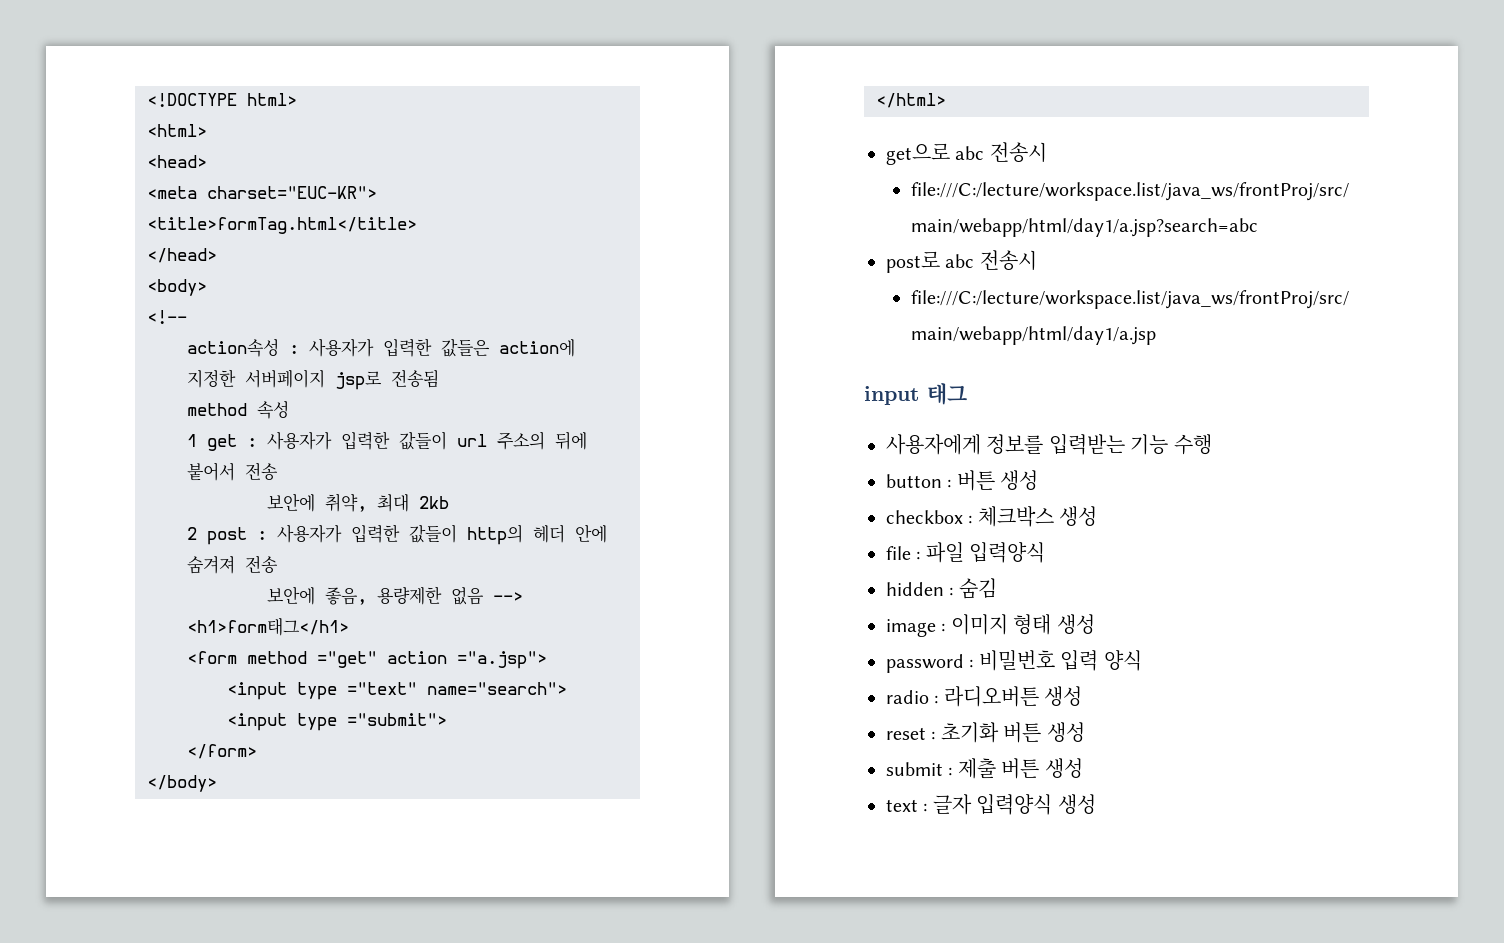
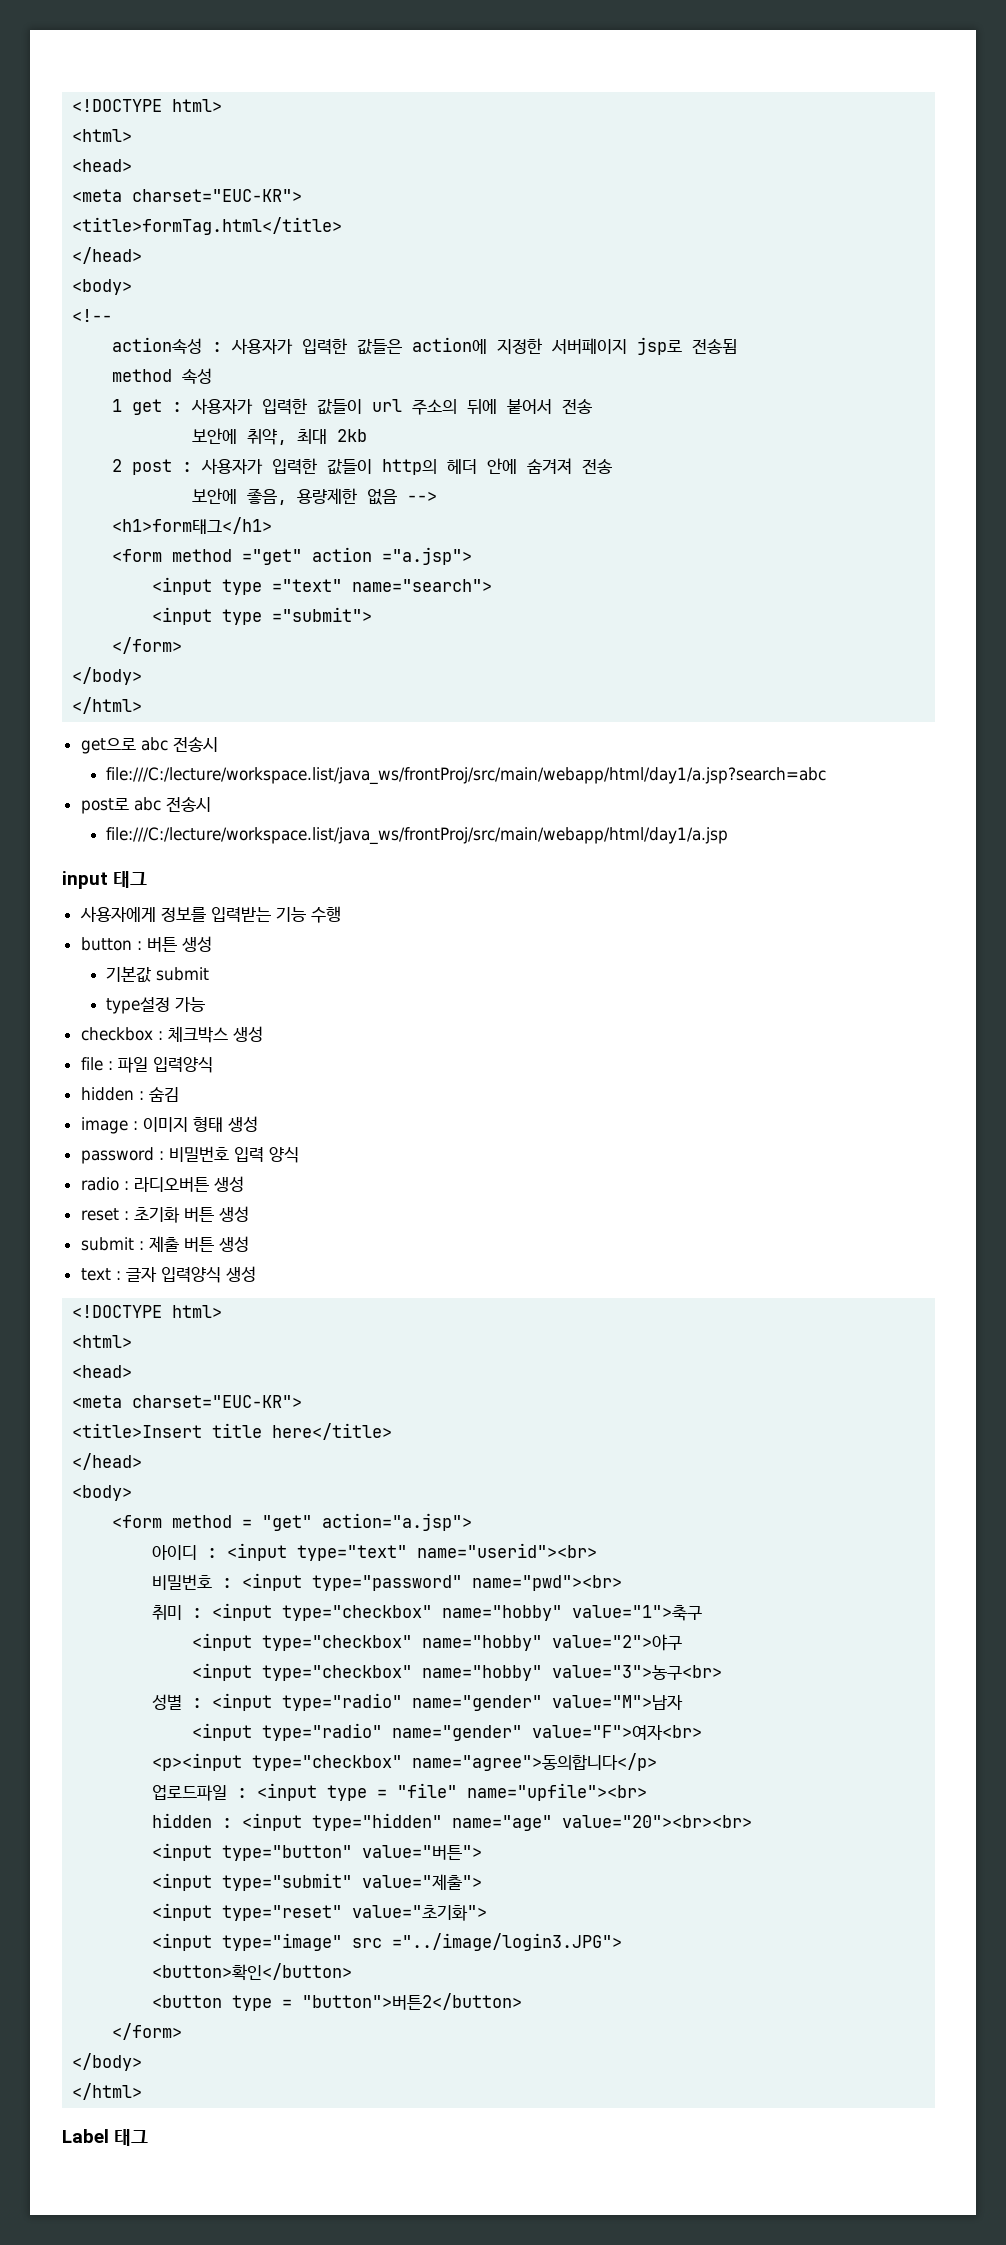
(1039, 480) none -> [106,966,210,983] [106,997,206,1014] // 기본값 submit // type설정 가능
(1096, 804) none -> [72,1305,223,1318] [72,1335,133,1348] [72,1365,133,1378] [72,1395,303,1408] [72,1423,393,1440] [72,1453,143,1470] [72,1485,133,1501] [112,1513,473,1531] [152,1543,598,1561] [152,1573,623,1591] [152,1603,703,1621] [192,1633,683,1651] [192,1663,723,1681] [152,1693,684,1711] [192,1723,703,1741] [152,1753,658,1771] [152,1783,648,1801] [152,1813,753,1831] [152,1843,483,1861] [152,1873,483,1891] [152,1903,488,1921] [152,1933,623,1951] [152,1963,353,1981] [152,1993,523,2011] [112,2023,183,2040] [72,2053,143,2071] [72,2083,143,2100] [62,2129,149,2146] // <!DOCTYPE html> // <html> // <head> // <meta charset="EUC-KR"> // <title>Insert title here</title> // </head> // <body> // <form method = "get" action="a.jsp"> // 아이디 : <input type="text" name="userid"><br> // 비밀번호 : <input type="password" name="pwd"><br> // 취미 : <input type="checkbox" name="hobby" value="1">축구 // <input type="checkbox" name="hobby" value="2">야구 // <input type="checkbox" name="hobby" value="3">농구<br> // 성별 : <input type="radio" name="gender" value="M">남자 // <input type="radio" name="gender" value="F">여자<br> // <p><input type="checkbox" name="agree">동의합니다</p> // 업로드파일 : <input type = "file" name="upfile"><br> // hidden : <input type="hidden" name="age" value="20"><br><br> // <input type="button" value="버튼"> // <input type="submit" value="제출"> // <input type="reset" value="초기화"> // <input type="image" src ="../image/login3.JPG"> // <button>확인</button> // <button type = "button">버튼2</button> // </form> // </body> // </html> // Label 태그

